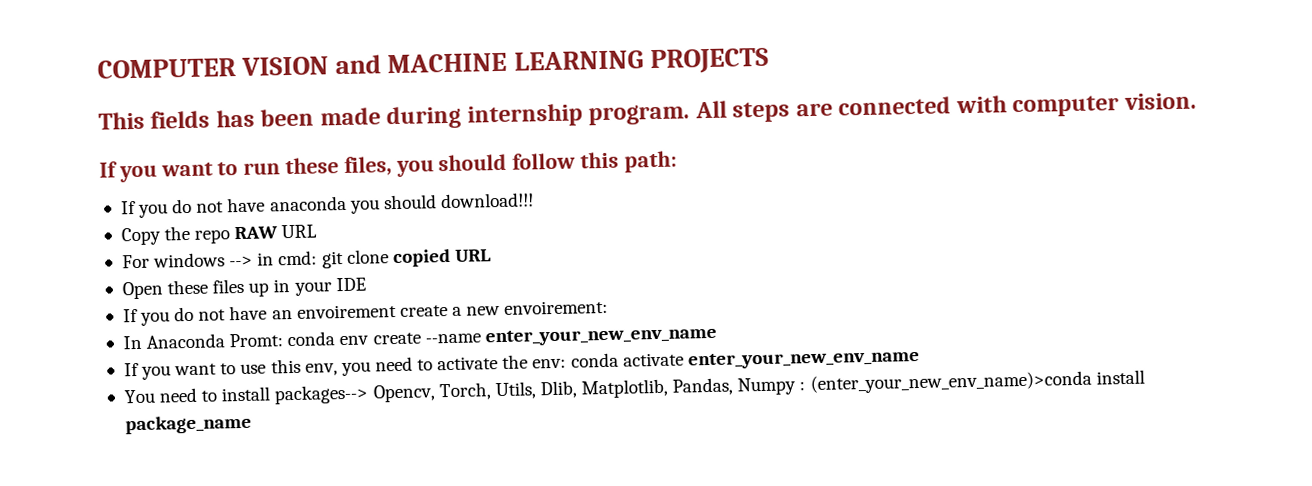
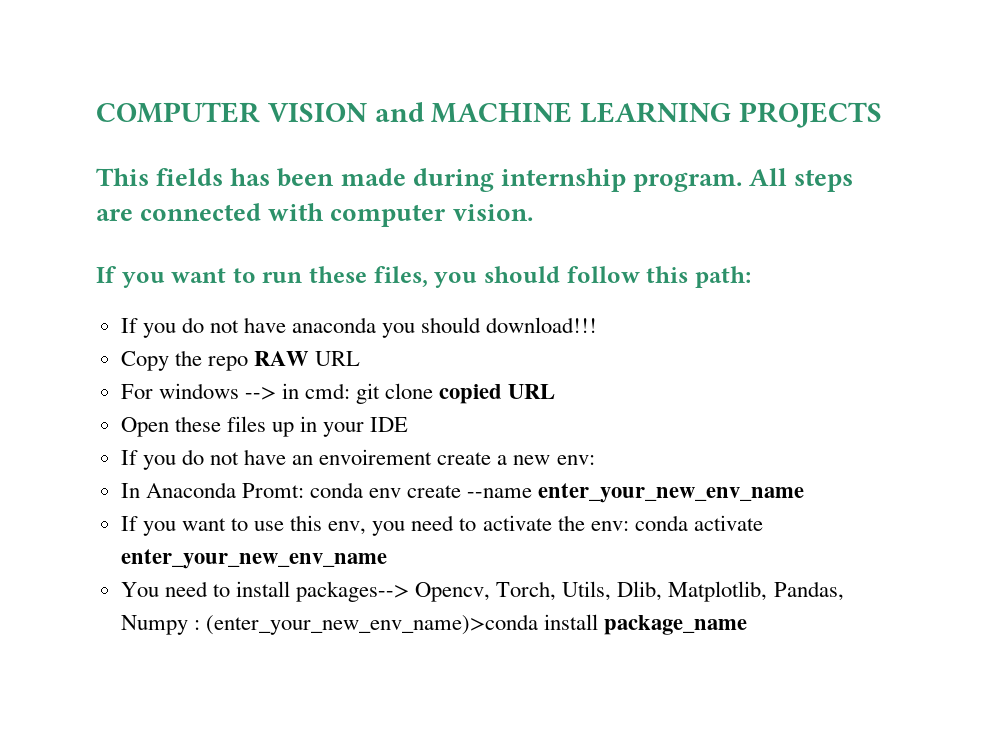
[504,299,609,315] envoirement: -> [556,455,595,465] env:

